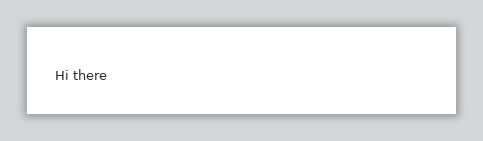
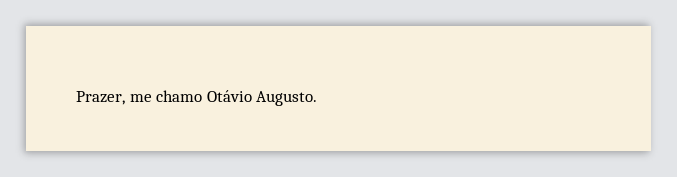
[55,69,107,80] Hi there -> [76,90,318,106] Prazer, me chamo Otávio Augusto.

